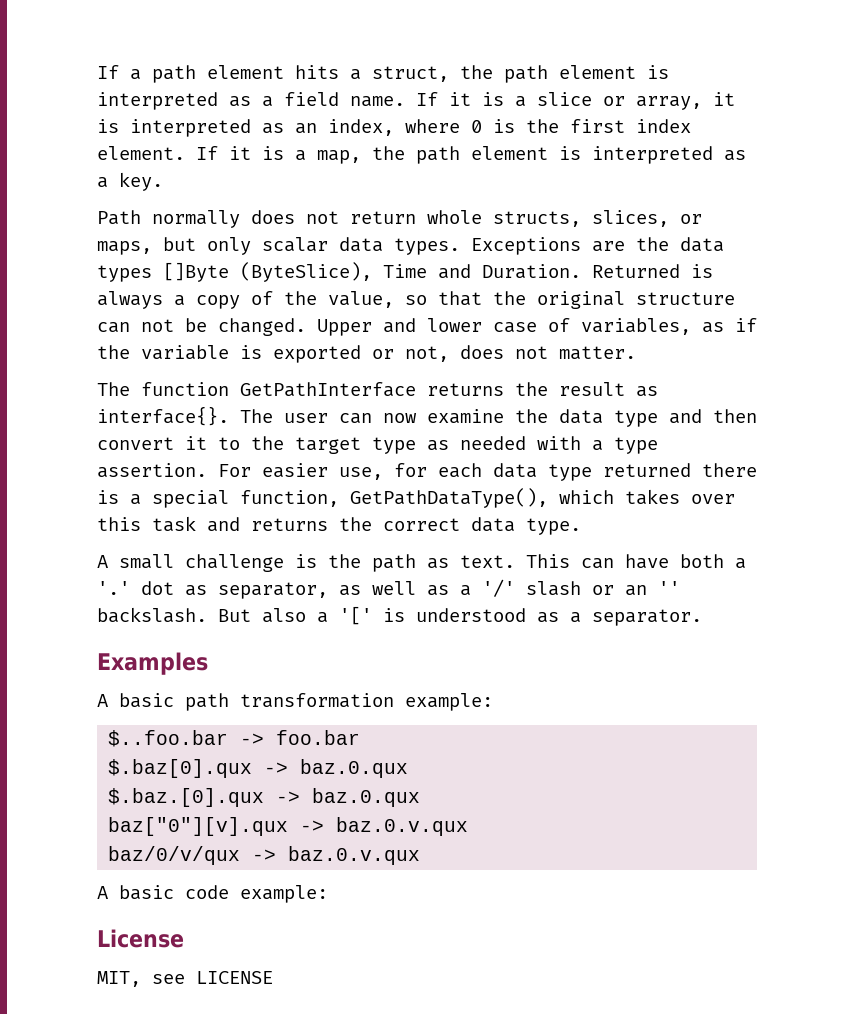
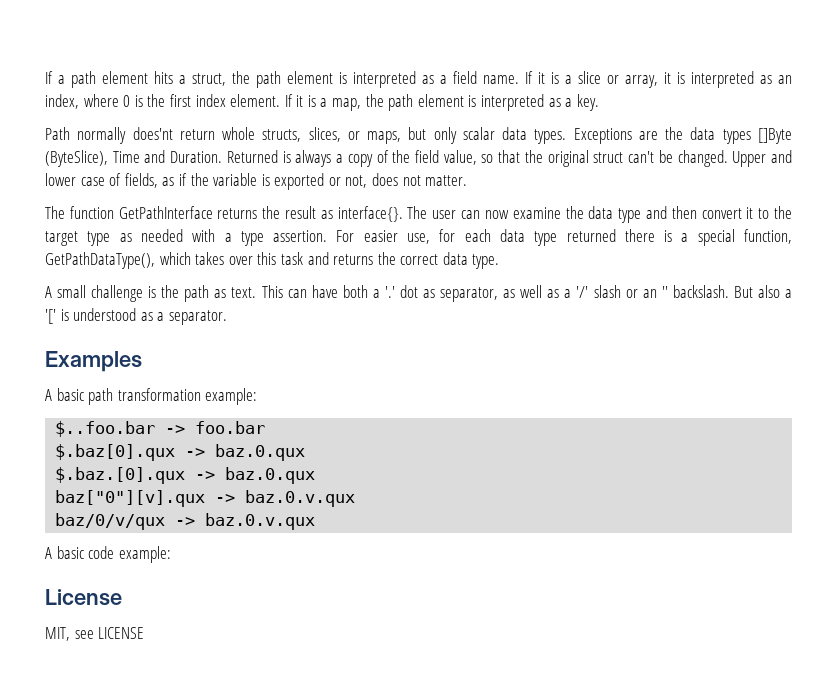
[251,210,339,224] does not -> [132,127,173,140] does'nt
(317, 298) none -> [415,150,440,163] field
[636,292,735,305] [97,319,174,333] structure can not -> [593,151,655,163] struct can't
[581,318,691,335] variables, -> [124,173,158,188] fields,

